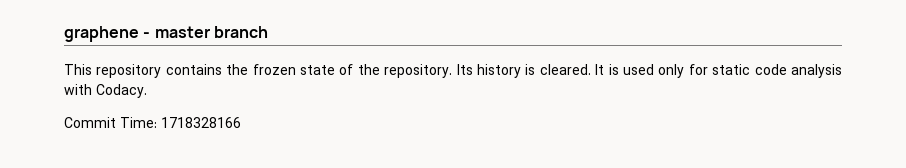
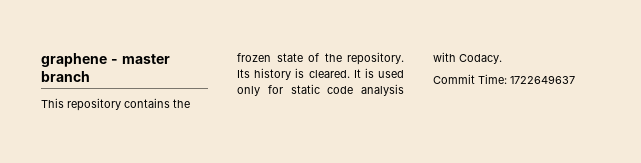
[161,117,241,128] 1718328166 -> [510,75,575,84] 1722649637

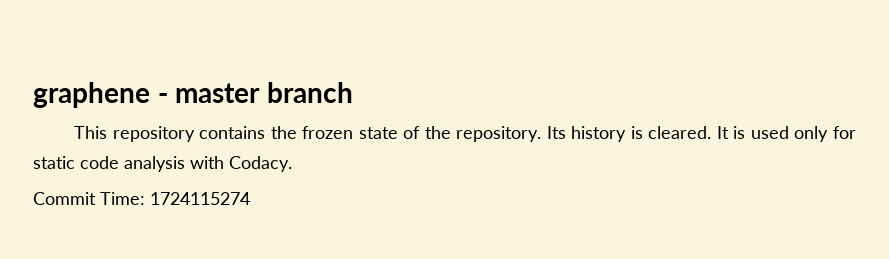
[510,75,575,84] 1722649637 -> [150,192,250,205] 1724115274

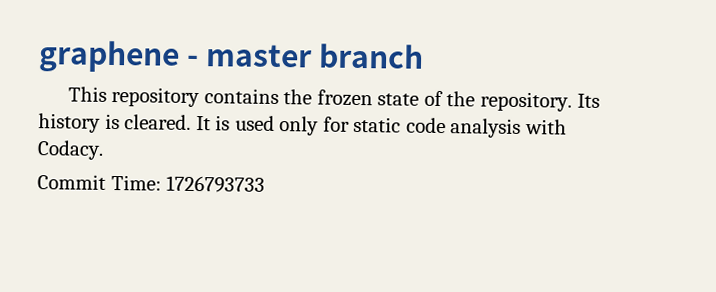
[150,192,250,205] 1724115274 -> [166,175,266,193] 1726793733

